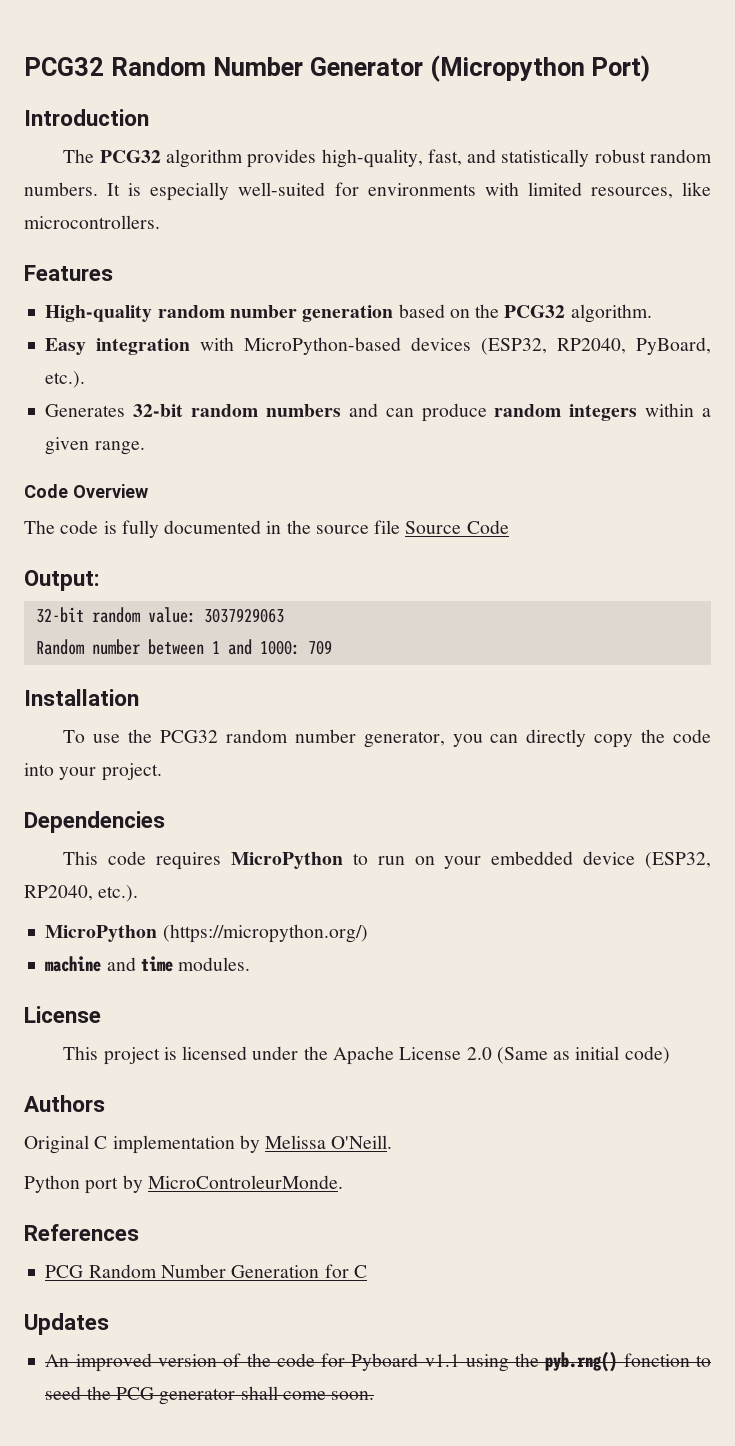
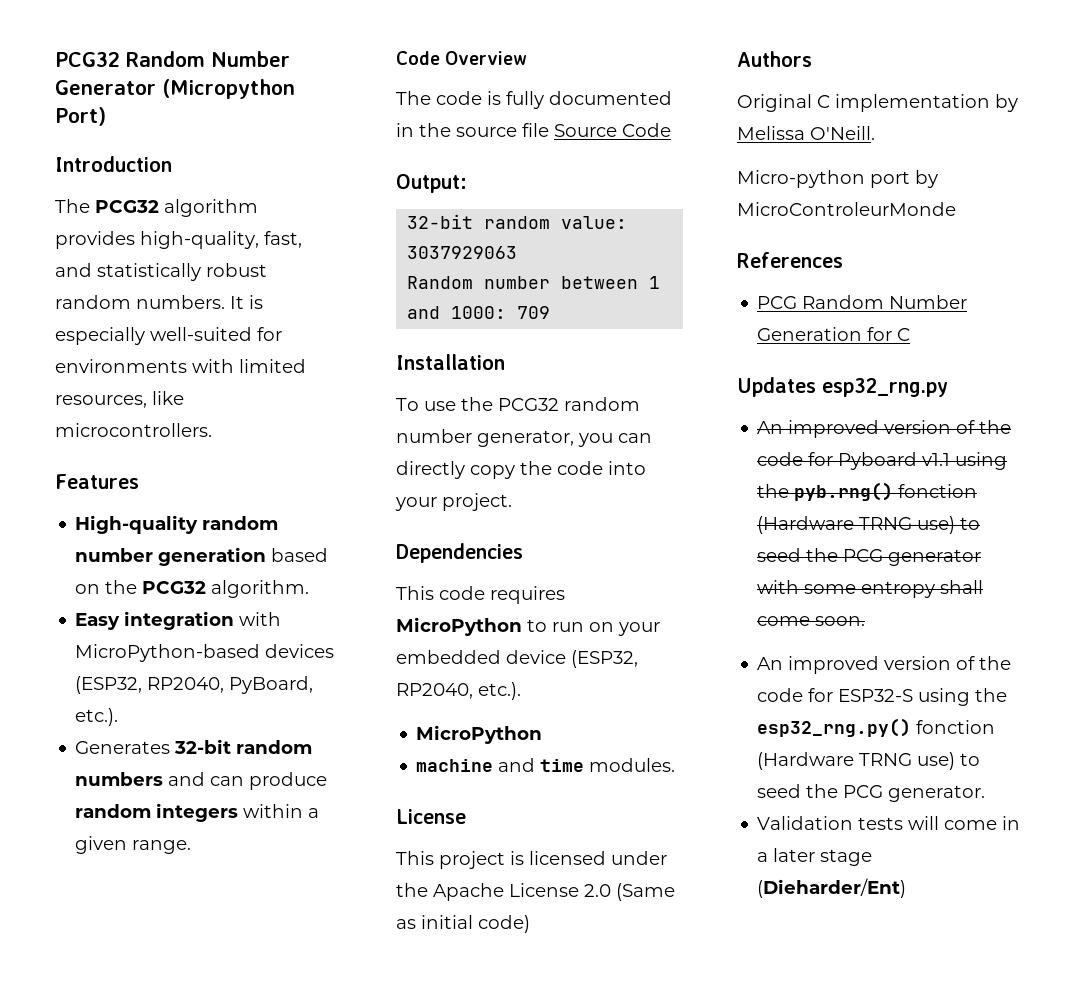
[162,924,368,943] (https://micropython.org/) -> (543, 734) none
[24,1175,80,1193] Python -> [737,170,865,188] Micro-python
[147,1175,343,1189] MicroControleurMonde. -> [737,202,956,216] MicroControleurMonde
(109, 1324) none -> [822,378,948,397] esp32_rng.py
(690, 1360) none -> [757,516,956,534] (Hardware TRNG use)
(236, 1396) none -> [757,580,936,598] with some entropy
(375, 1395) none -> [757,656,1012,674] [757,688,1008,706] [757,718,996,737] [757,752,981,770] [757,784,986,802] [757,816,1021,830] [757,848,873,866] [757,878,907,898] // An improved version of the code for ESP32-S using the esp32_rng.py() fonction (Hardware TRNG use) to seed the PCG generator. // Validation tests will come in a later stage (Dieharder/Ent)

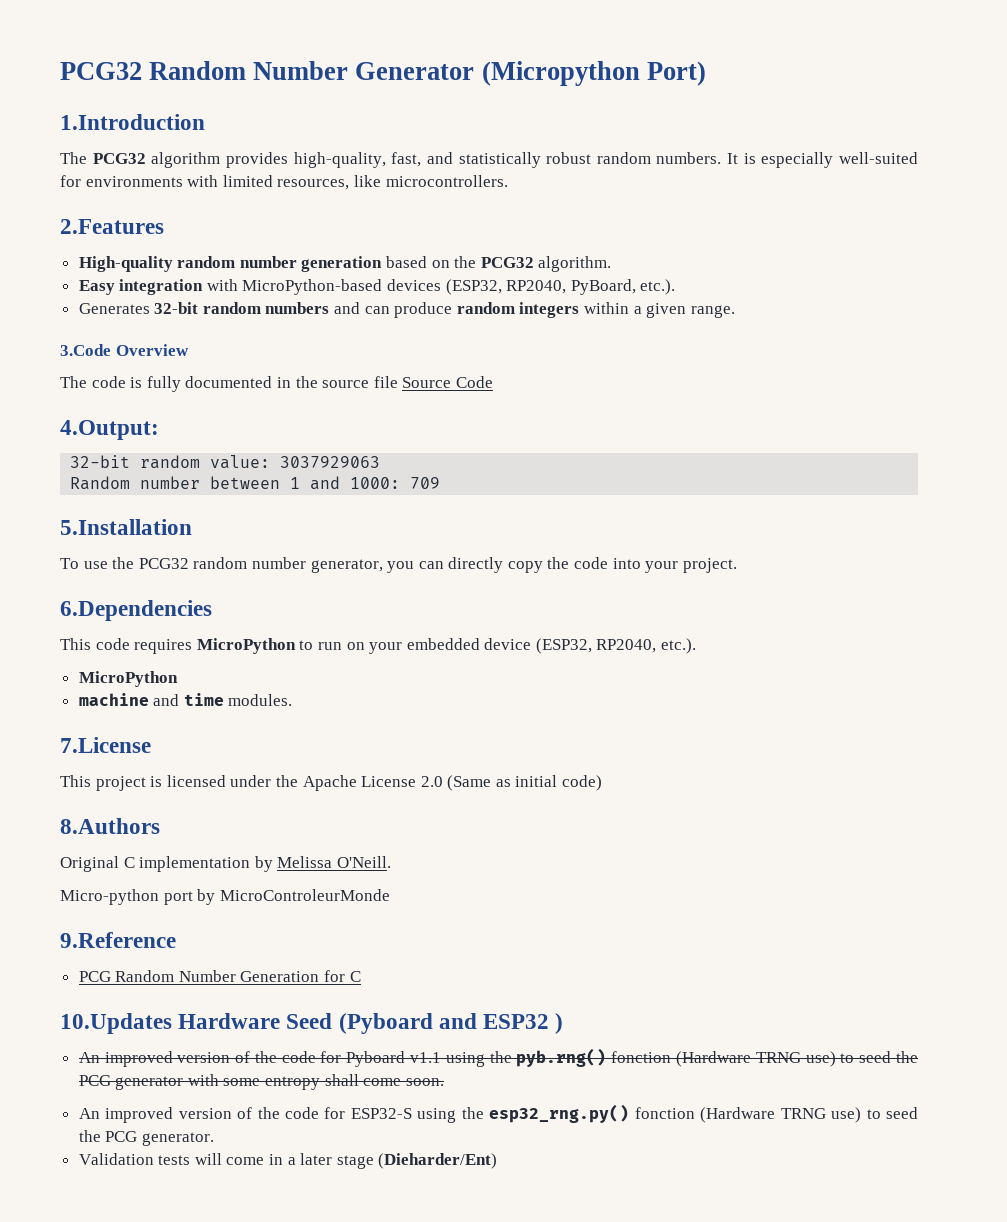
[55,156,172,172] Introduction -> [60,114,205,130] 1.Introduction
[55,474,139,489] Features -> [60,219,164,234] 2.Features
[396,51,440,65] Code -> [60,344,111,356] 3.Code
[396,174,467,193] Output: -> [60,420,159,440] 4.Output:
[396,354,505,370] Installation -> [60,519,192,535] 5.Installation
[396,543,523,563] Dependencies -> [60,600,212,621] 6.Dependencies
[396,809,466,824] License -> [60,737,151,753] 7.License
[737,51,812,67] Authors -> [60,818,160,834] 8.Authors
[737,252,843,268] References -> [60,932,176,948] 9.Reference
[737,377,948,397] Updates esp32_rng.py -> [60,1013,564,1034] 10.Updates Hardware Seed (Pyboard and ESP32 )

